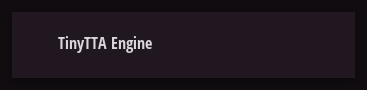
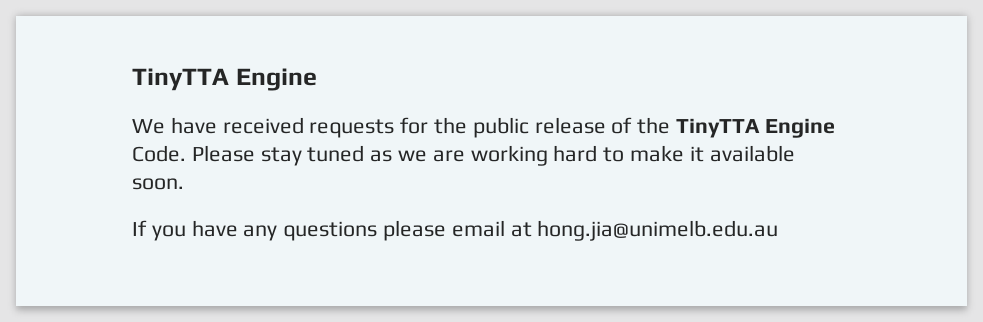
[58,36,153,53] TinyTTA Engine -> [132,68,317,91] [132,117,835,138] [132,145,795,166] [132,178,184,190] [132,220,779,241] TinyTTA Engine // We have received requests for the public release of the TinyTTA Engine Code. Please stay tuned as we are working hard to make it available soon. // If you have any questions please email at hong.jia@unimelb.edu.au

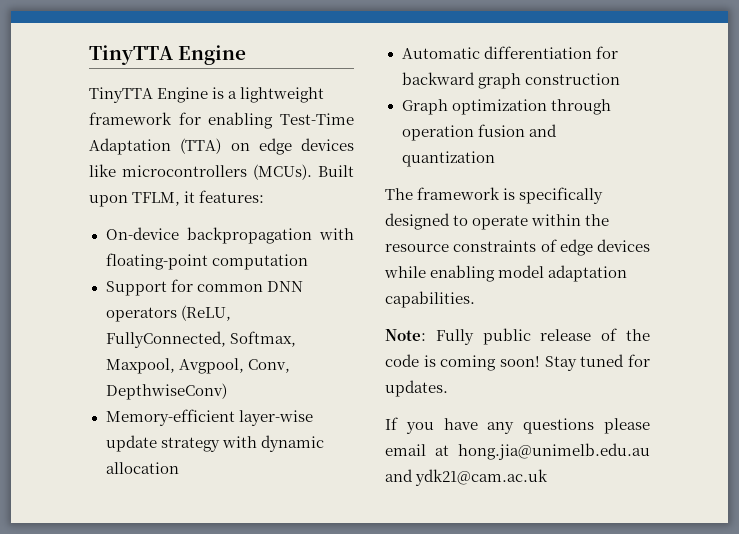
[132,117,835,138] [132,145,795,166] [132,178,184,190] We have received requests for the public release of the TinyTTA Engine Code. Please stay tuned as we are working hard to make it available soon. -> [89,87,325,103] [89,112,354,129] [89,138,354,155] [89,164,354,180] [89,190,265,207] [105,227,354,244] [105,253,308,270] [105,279,303,296] [105,305,231,322] [105,331,296,348] [105,358,290,374] [105,383,227,400] [105,409,313,426] [105,435,324,452] [105,462,179,474] [401,46,618,59] [401,72,620,89] [401,99,611,115] [401,124,557,141] [401,151,495,167] [385,187,604,204] [385,213,610,230] [385,239,650,256] [384,265,628,282] [385,291,475,308] [385,328,650,345] [385,354,650,371] [385,380,448,397] TinyTTA Engine is a lightweight framework for enabling Test-Time Adaptation (TTA) on edge devices like microcontrollers (MCUs). Built upon TFLM, it features: // On-device backpropagation with floating-point computation // Support for common DNN operators (ReLU, FullyConnected, Softmax, Maxpool, Avgpool, Conv, DepthwiseConv) // Memory-efficient layer-wise update strategy with dynamic allocation // Automatic differentiation for backward graph construction // Graph optimization through operation fusion and quantization // The framework is specifically designed to operate within the resource constraints of edge devices while enabling model adaptation capabilities. // Note: Fully public release of the code is coming soon! Stay tuned for updates.
(779, 230) none -> [385,469,549,486] and ydk21@cam.ac.uk

